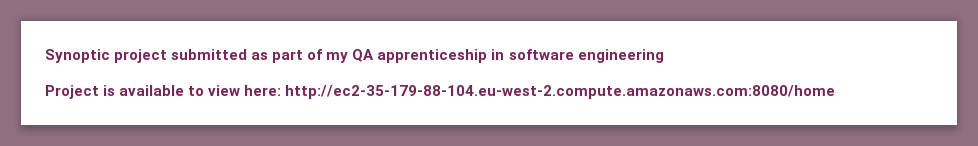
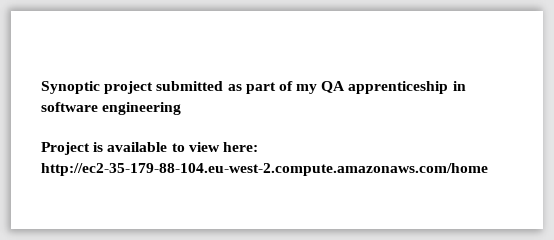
[285,85,836,99] http://ec2-35-179-88-104.eu-west-2.compute.amazonaws.com:8080/home -> [41,163,488,176] http://ec2-35-179-88-104.eu-west-2.compute.amazonaws.com/home

